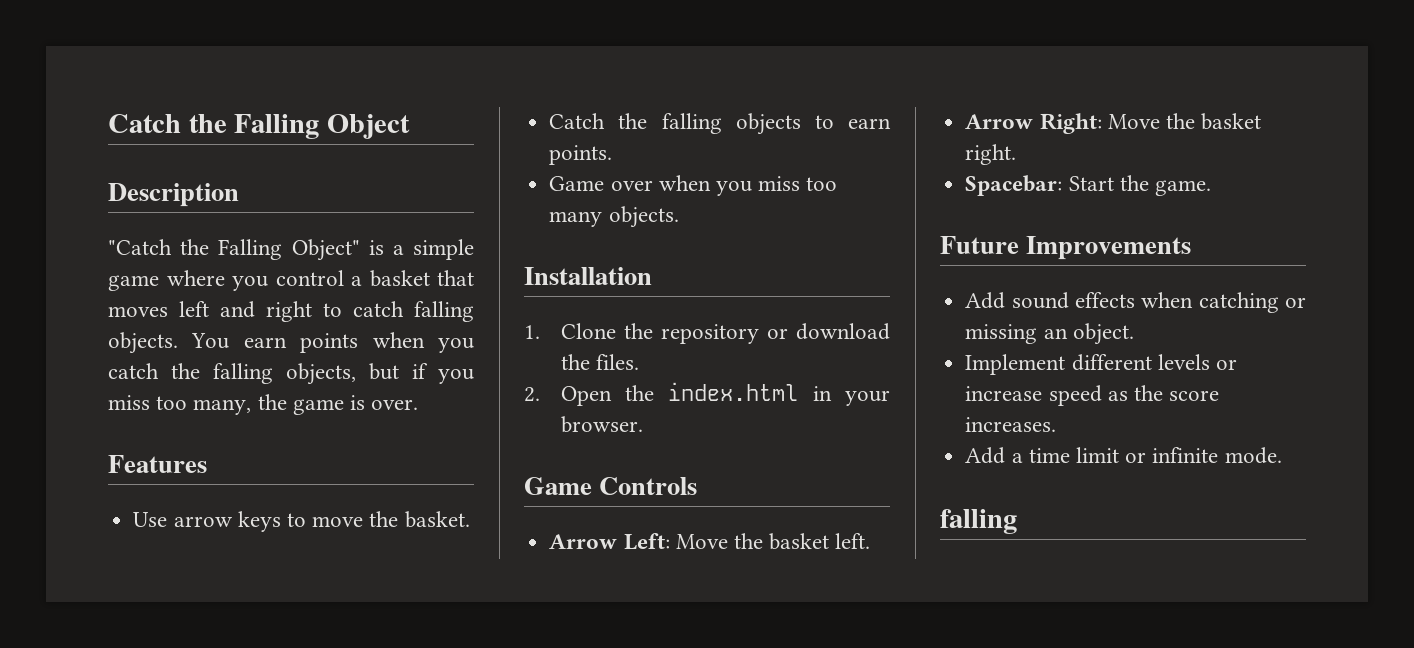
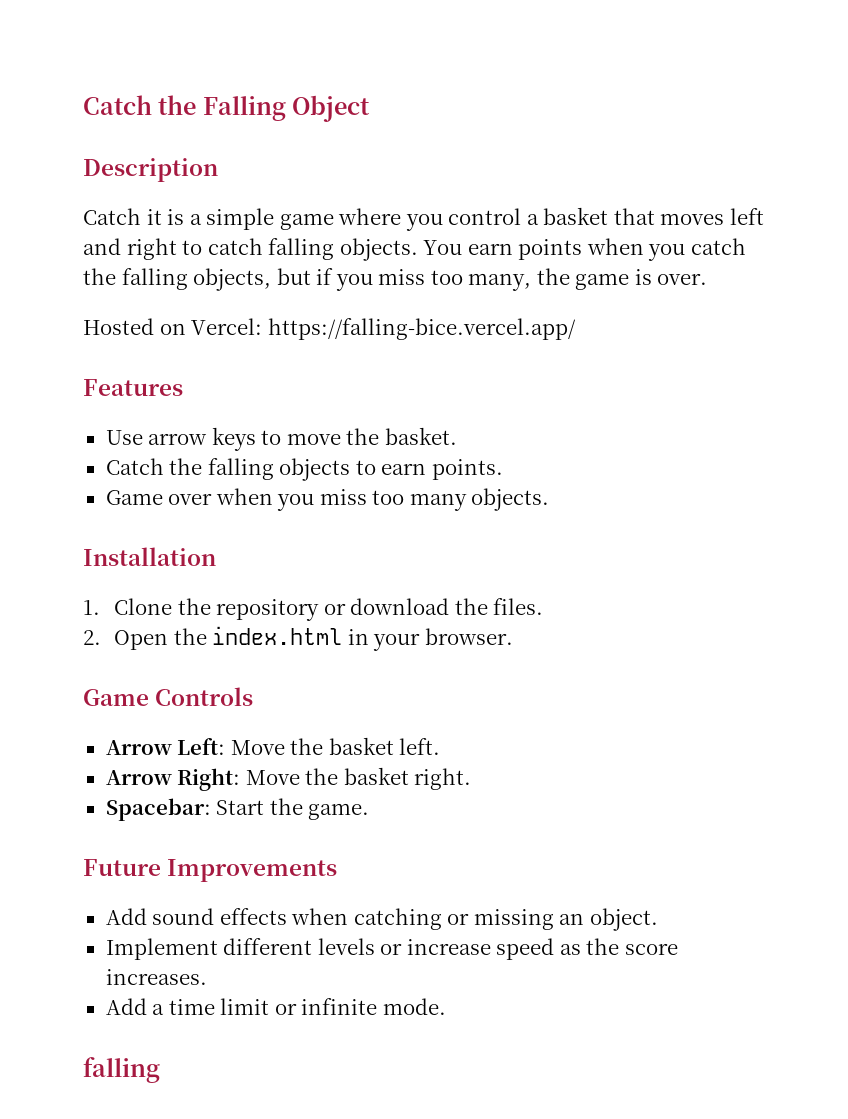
[108,239,360,261] "Catch the Falling Object" -> [83,208,162,225] Catch it
(419, 404) none -> [83,318,576,340] // Hosted on Vercel: https://falling-bice.vercel.app/

